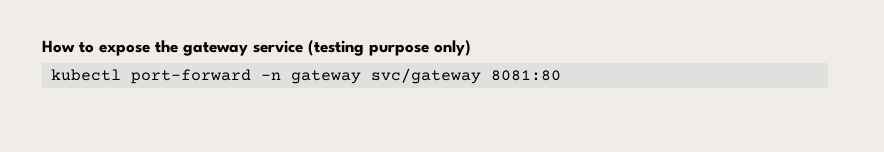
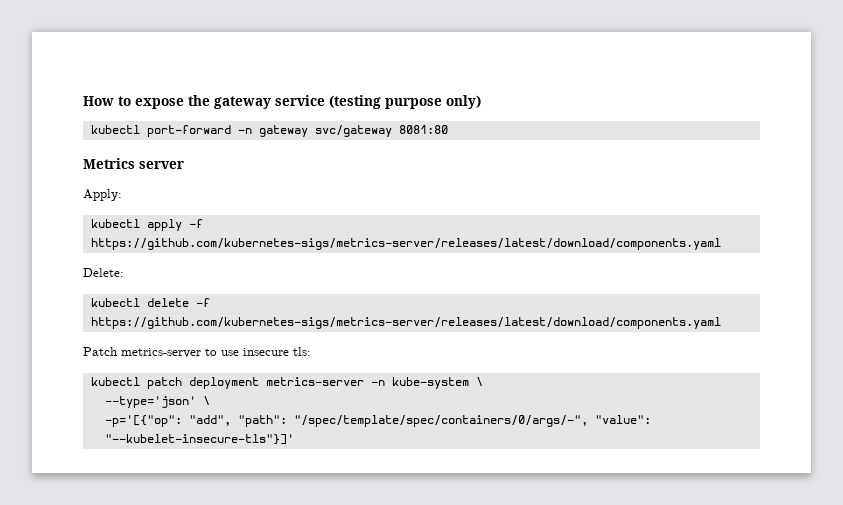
(561, 75) none -> [83,158,184,169] [83,189,122,201] [90,219,203,231] [90,238,721,250] [83,268,124,277] [90,298,210,307] [90,317,721,329] [83,347,311,358] [90,377,483,389] [104,396,210,408] [104,415,651,427] [104,434,294,445] // Metrics server // Apply: // kubectl apply -f https://github.com/kubernetes-sigs/metrics-server/releases/latest/download/components.yaml // Delete: // kubectl delete -f https://github.com/kubernetes-sigs/metrics-server/releases/latest/download/components.yaml // Patch metrics-server to use insecure tls: // kubectl patch deployment metrics-server -n kube-system \ // --type='json' \ // -p='[{"op": "add", "path": "/spec/template/spec/containers/0/args/-", "value": "--kubelet-insecure-tls"}]'

